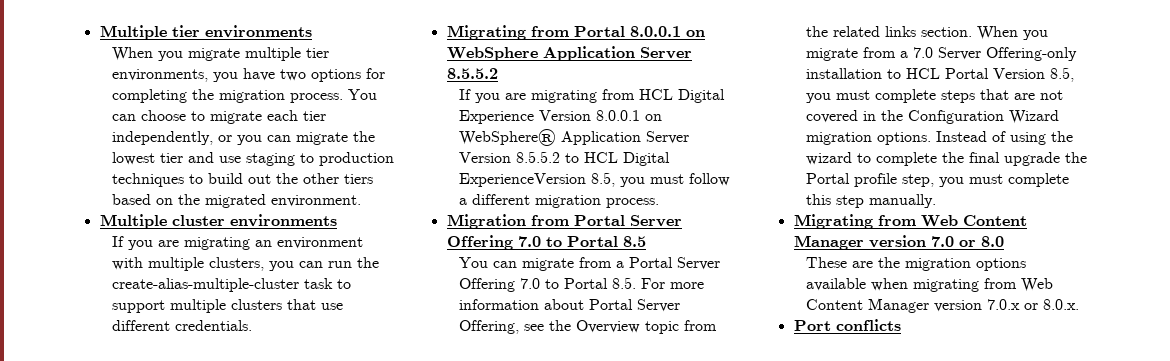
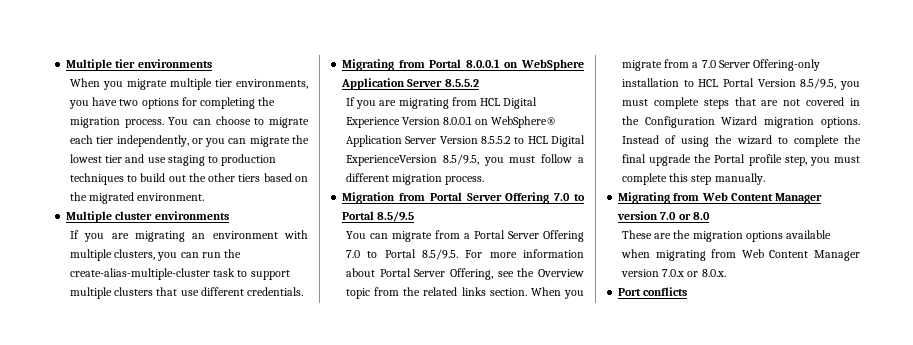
[590,172,615,187] 8.5, -> [442,154,479,165] 8.5/9.5,
[622,236,646,247] 8.5 -> [377,211,415,222] 8.5/9.5
[611,277,636,289] 8.5. -> [421,249,458,260] 8.5/9.5.
[1049,67,1074,82] 8.5, -> [800,78,837,89] 8.5/9.5,

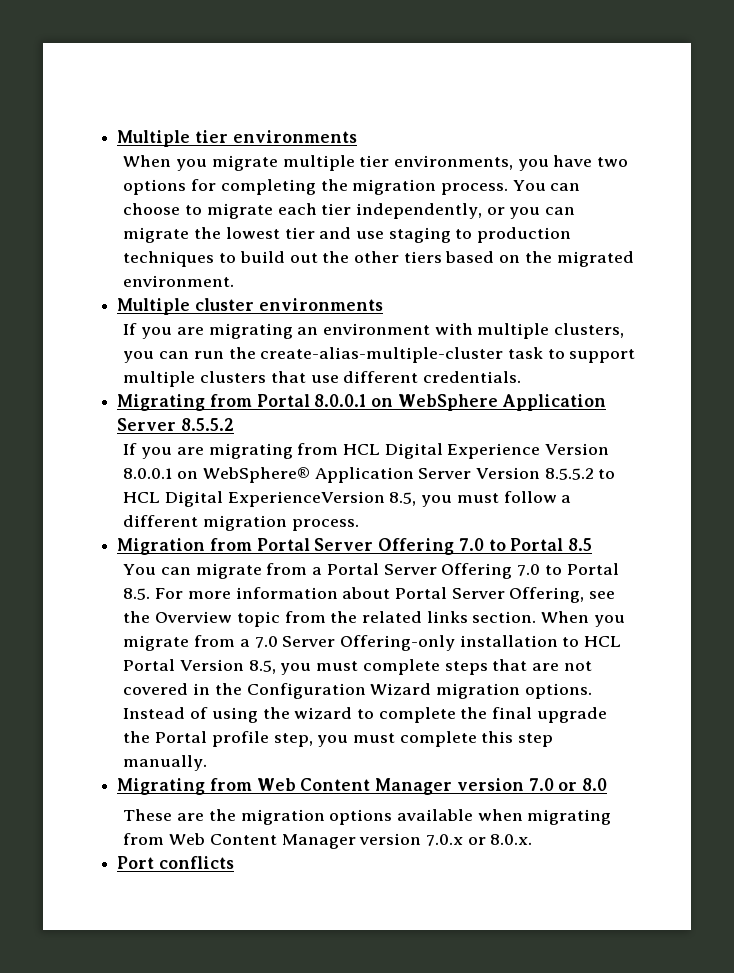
[442,154,479,165] 8.5/9.5, -> [389,492,417,506] 8.5,
[377,211,415,222] 8.5/9.5 -> [568,538,593,551] 8.5
[421,249,458,260] 8.5/9.5. -> [123,588,151,600] 8.5.
[800,78,837,89] 8.5/9.5, -> [248,660,276,674] 8.5,

